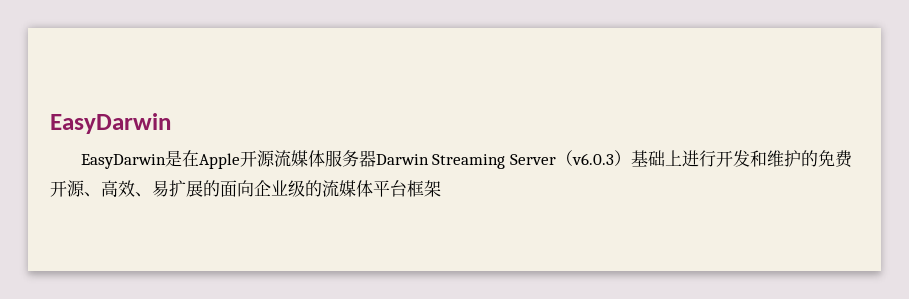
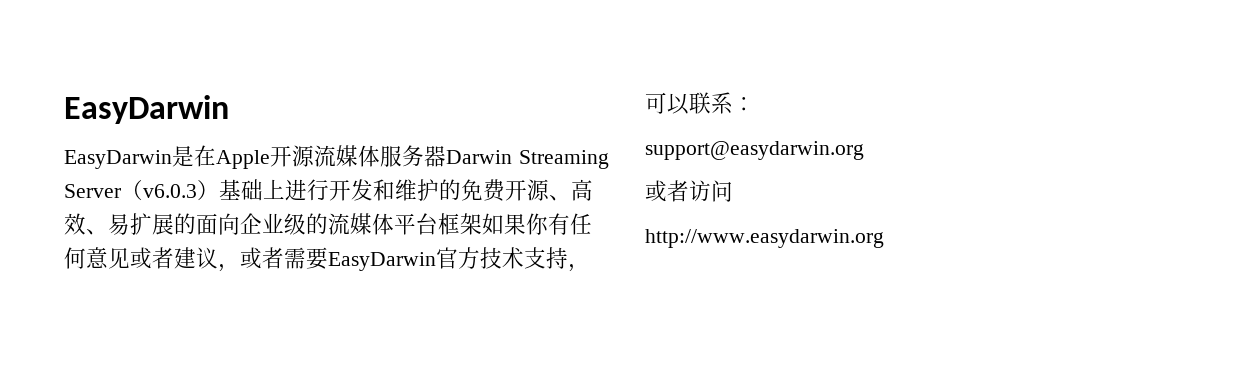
(441, 188) none -> [482,213,592,235] [64,247,590,272] [645,92,755,115] [645,141,864,160] [645,180,733,202] [645,229,884,248] 如果你有任何意见或者建议，或者需要EasyDarwin官方技术支持，可以联系： // support@easydarwin.org // 或者访问 // http://www.easydarwin.org

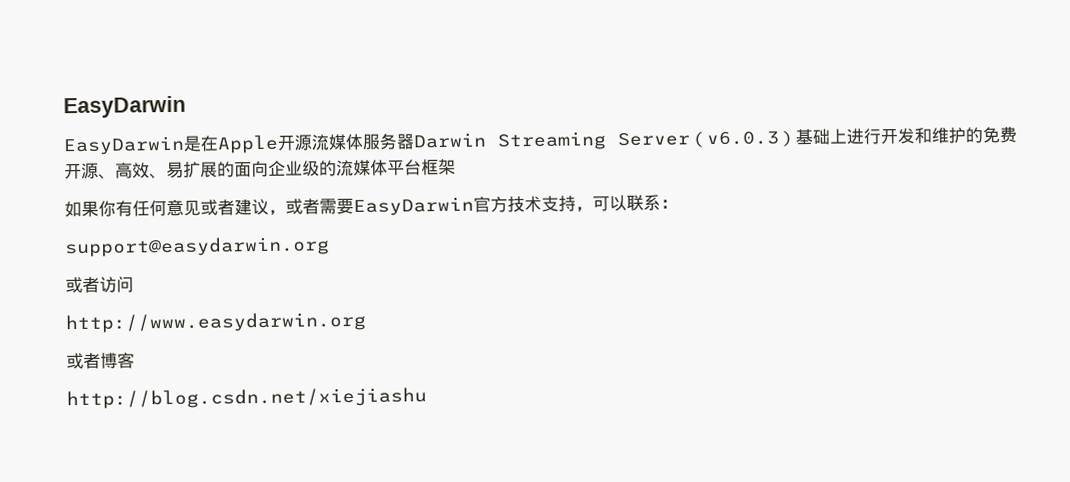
(482, 224) none -> (456, 167) //
(884, 238) none -> [66,352,135,370] [66,387,427,410] // 或者博客 // http://blog.csdn.net/xiejiashu

